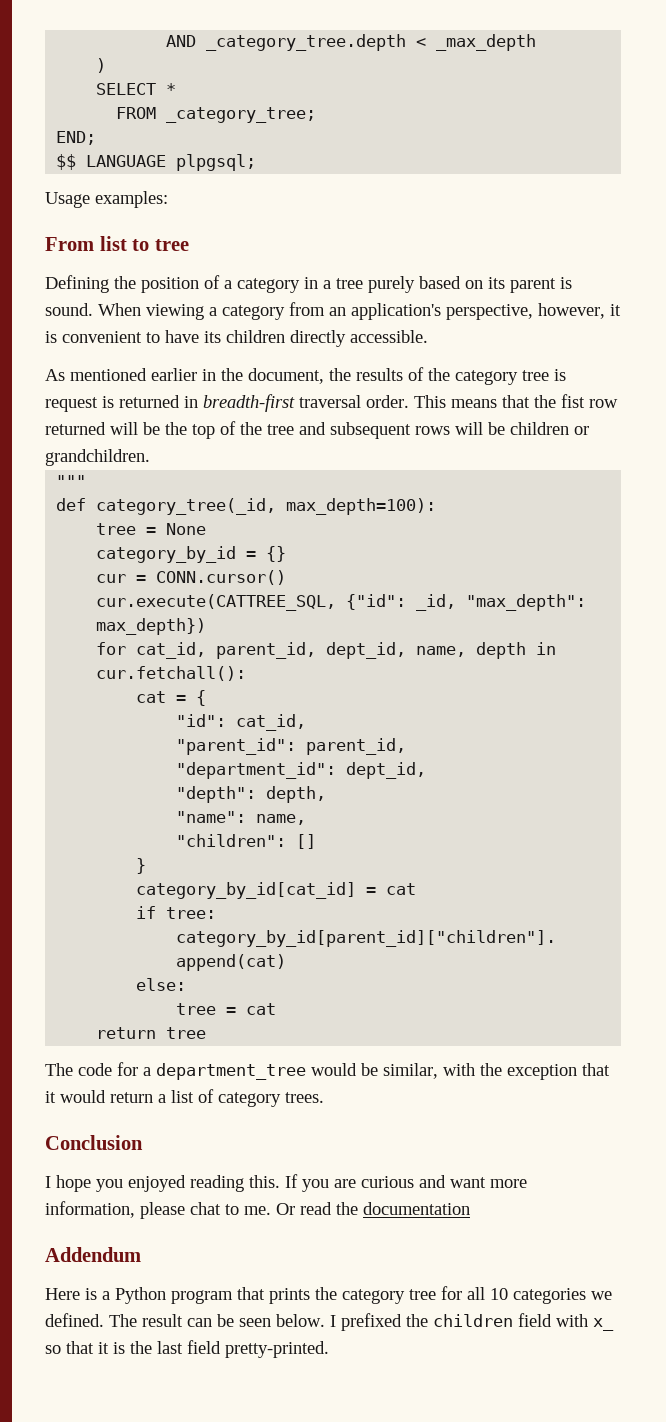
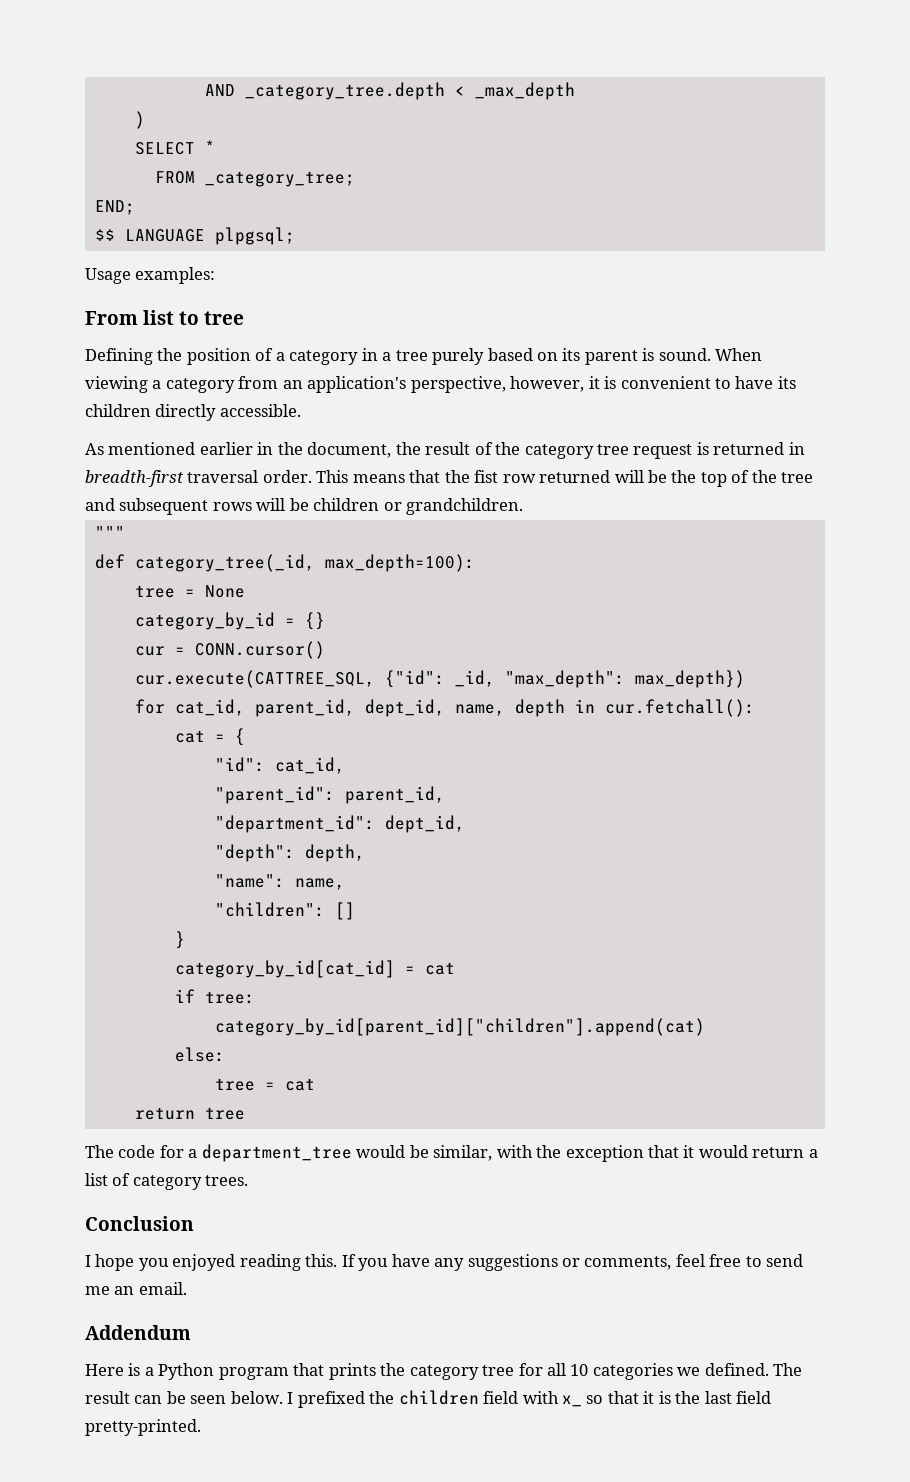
[356,368,403,381] results -> [425,442,471,455] result
[554,369,566,381] is -> (630, 449) none
[334,1175,527,1188] [45,1201,470,1219] are curious and want more information, please chat to me. Or read the documentation -> [391,1254,804,1271] [85,1282,187,1295] have any suggestions or comments, feel free to send me an email.

